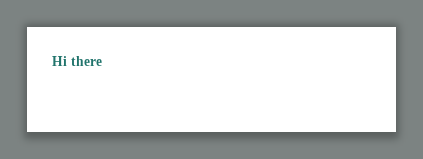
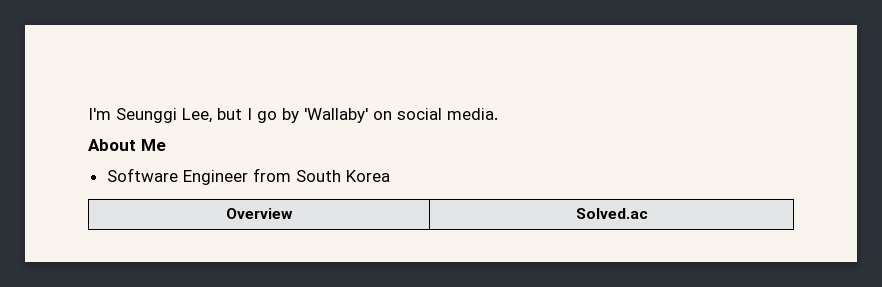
[52,56,102,66] Hi there -> [88,108,498,123] [88,139,166,151] [106,168,390,185] [226,208,293,219] [575,208,648,219] I'm Seunggi Lee, but I go by 'Wallaby' on social media. // About Me // Software Engineer from South Korea // Overview | Solved.ac

